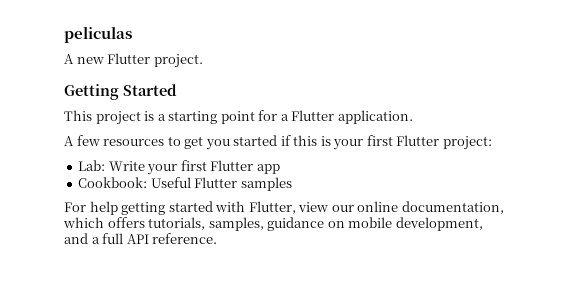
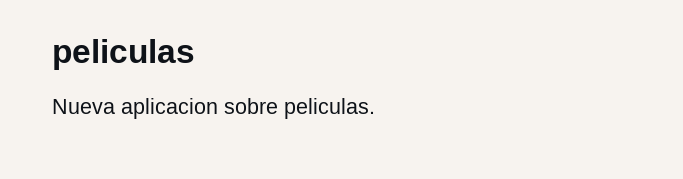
[64,53,203,68] [64,84,177,100] [64,110,413,125] [64,135,492,150] [78,160,280,175] [78,177,292,191] [64,201,504,215] [63,217,483,231] [64,233,218,244] A new Flutter project. // Getting Started // This project is a starting point for a Flutter application. // A few resources to get you started if this is your first Flutter project: // Lab: Write your first Flutter app // Cookbook: Useful Flutter samples // For help getting started with Flutter, view our online documentation, which offers tutorials, samples, guidance on mobile development, and a full API reference. -> [52,98,375,119] Nueva aplicacion sobre peliculas.

